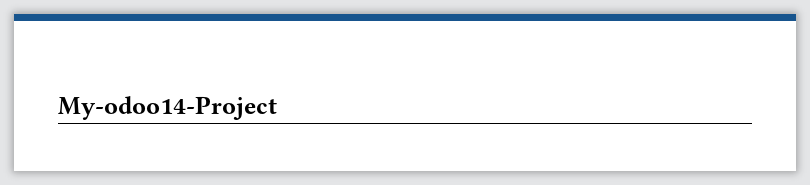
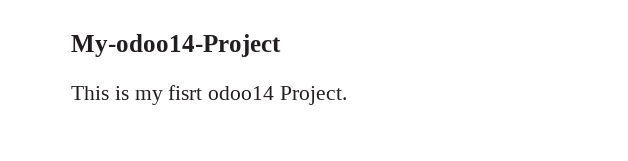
(277, 108) none -> [71,85,348,105] // This is my fisrt odoo14 Project.

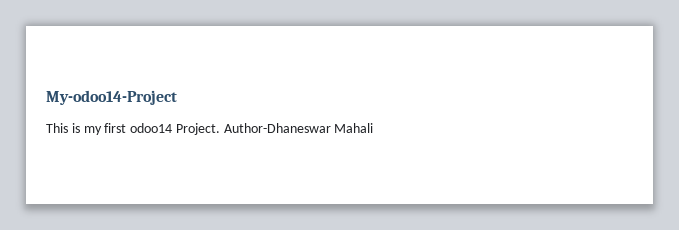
[168,85,203,100] fisrt -> [104,123,127,133] first
(348, 95) none -> [223,123,374,133] Author-Dhaneswar Mahali

